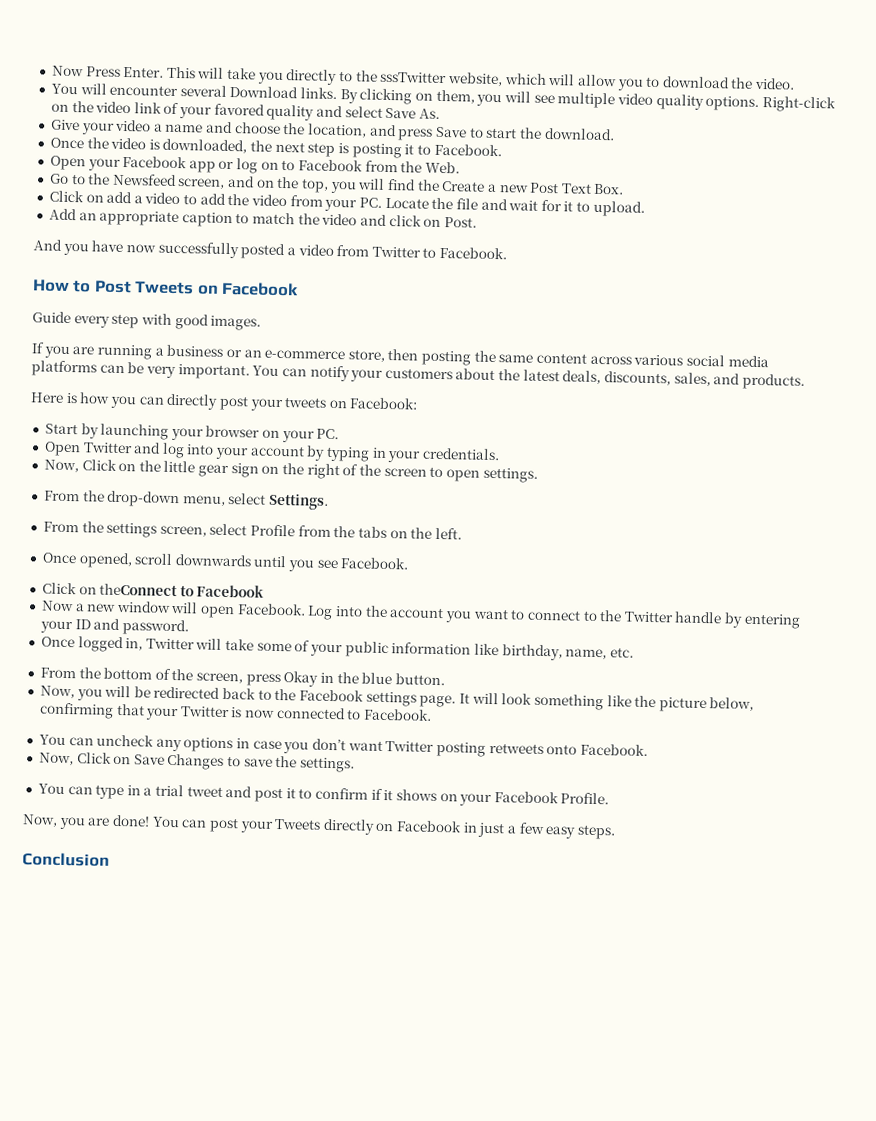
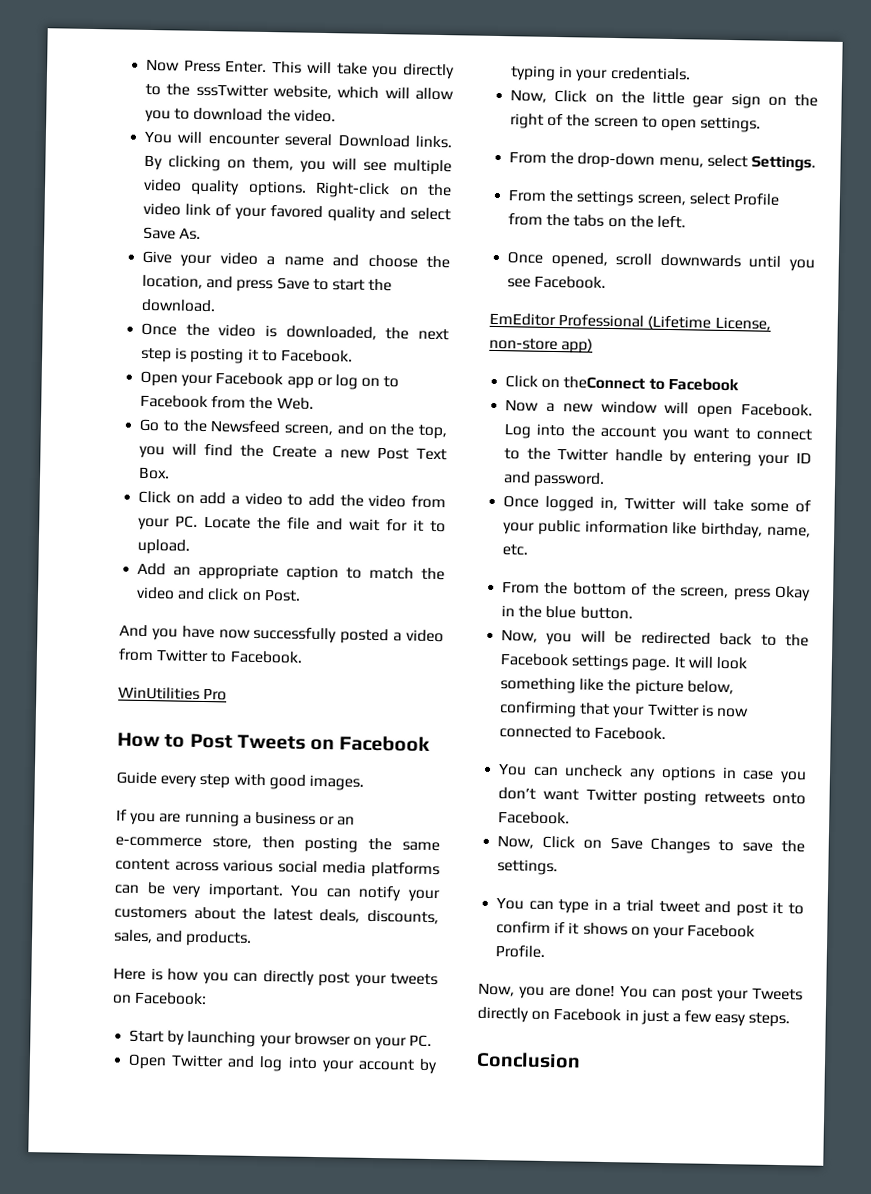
(508, 253) none -> [118,686,228,701] // WinUtilities Pro
(410, 563) none -> [489,312,771,331] [489,337,594,354] // EmEditor Professional (Lifetime License, non-store app)

